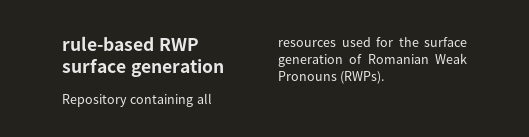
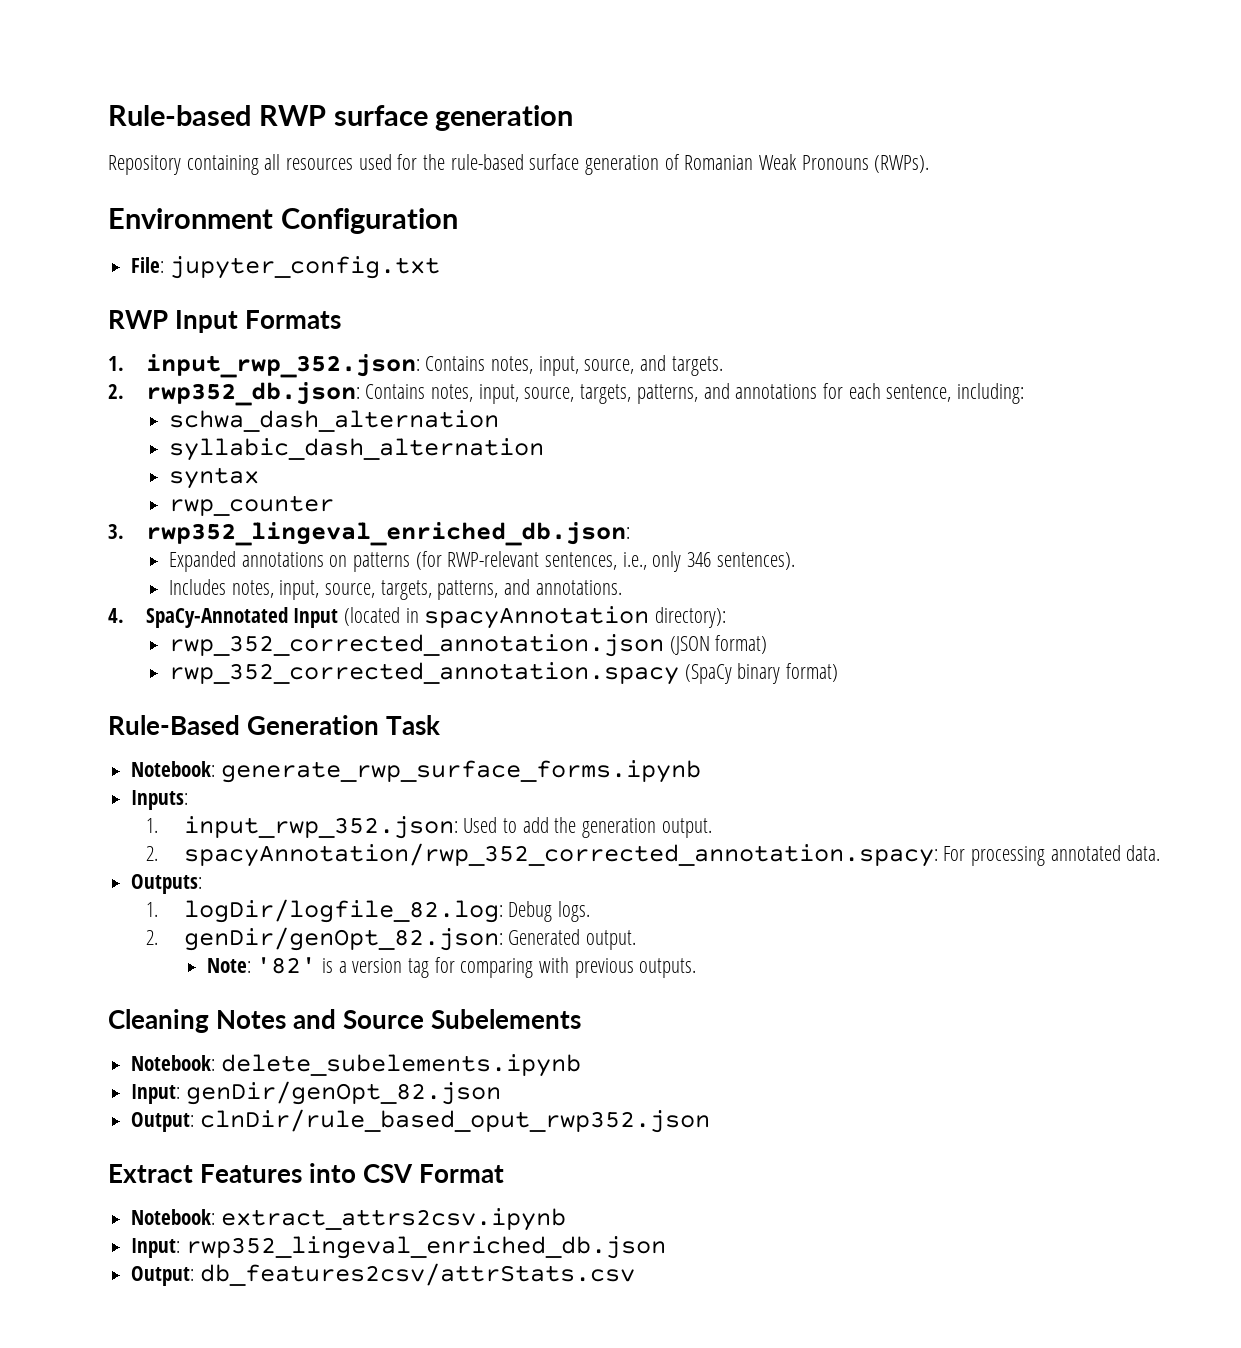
[62,36,154,51] rule-based -> [108,105,251,126] Rule-based
(419, 42) none -> [450,154,524,170] rule-based
(385, 77) none -> [108,208,458,234] [131,256,440,279] [108,310,342,333] [108,354,723,378] [108,382,1024,406] [168,410,499,432] [168,438,544,461] [168,467,259,489] [168,495,334,516] [108,522,630,546] [168,551,795,572] [168,579,622,600] [108,606,727,629] [168,634,768,657] [168,662,838,685] [108,715,441,735] [131,760,701,783] [131,790,189,810] [145,816,712,839] [145,843,1161,867] [131,874,203,894] [145,899,590,923] [145,927,636,951] [206,957,697,978] [108,1009,582,1033] [131,1054,581,1077] [131,1081,501,1105] [131,1109,710,1133] [108,1163,505,1183] [131,1208,566,1231] [131,1236,666,1259] [131,1263,635,1286] // Environment Configuration // File: jupyter_config.txt // RWP Input Formats // 1. input_rwp_352.json: Contains notes, input, source, and targets. // 2. rwp352_db.json: Contains notes, input, source, targets, patterns, and annotations for each sentence, including: // schwa_dash_alternation // syllabic_dash_alternation // syntax // rwp_counter // 3. rwp352_lingeval_enriched_db.json: // Expanded annotations on patterns (for RWP-relevant sentences, i.e., only 346 sentences). // Includes notes, input, source, targets, patterns, and annotations. // 4. SpaCy-Annotated Input (located in spacyAnnotation directory): // rwp_352_corrected_annotation.json (JSON format) // rwp_352_corrected_annotation.spacy (SpaCy binary format) // Rule-Based Generation Task // Notebook: generate_rwp_surface_forms.ipynb // Inputs: // 1. input_rwp_352.json: Used to add the generation output. // 2. spacyAnnotation/rwp_352_corrected_annotation.spacy: For processing annotated data. // Outputs: // 1. logDir/logfile_82.log: Debug logs. // 2. genDir/genOpt_82.json: Generated output. // Note: '82' is a version tag for comparing with previous outputs. // Cleaning Notes and Source Subelements // Notebook: delete_subelements.ipynb // Input: genDir/genOpt_82.json // Output: clnDir/rule_based_oput_rwp352.json // Extract Features into CSV Format // Notebook: extract_attrs2csv.ipynb // Input: rwp352_lingeval_enriched_db.json // Output: db_features2csv/attrStats.csv

